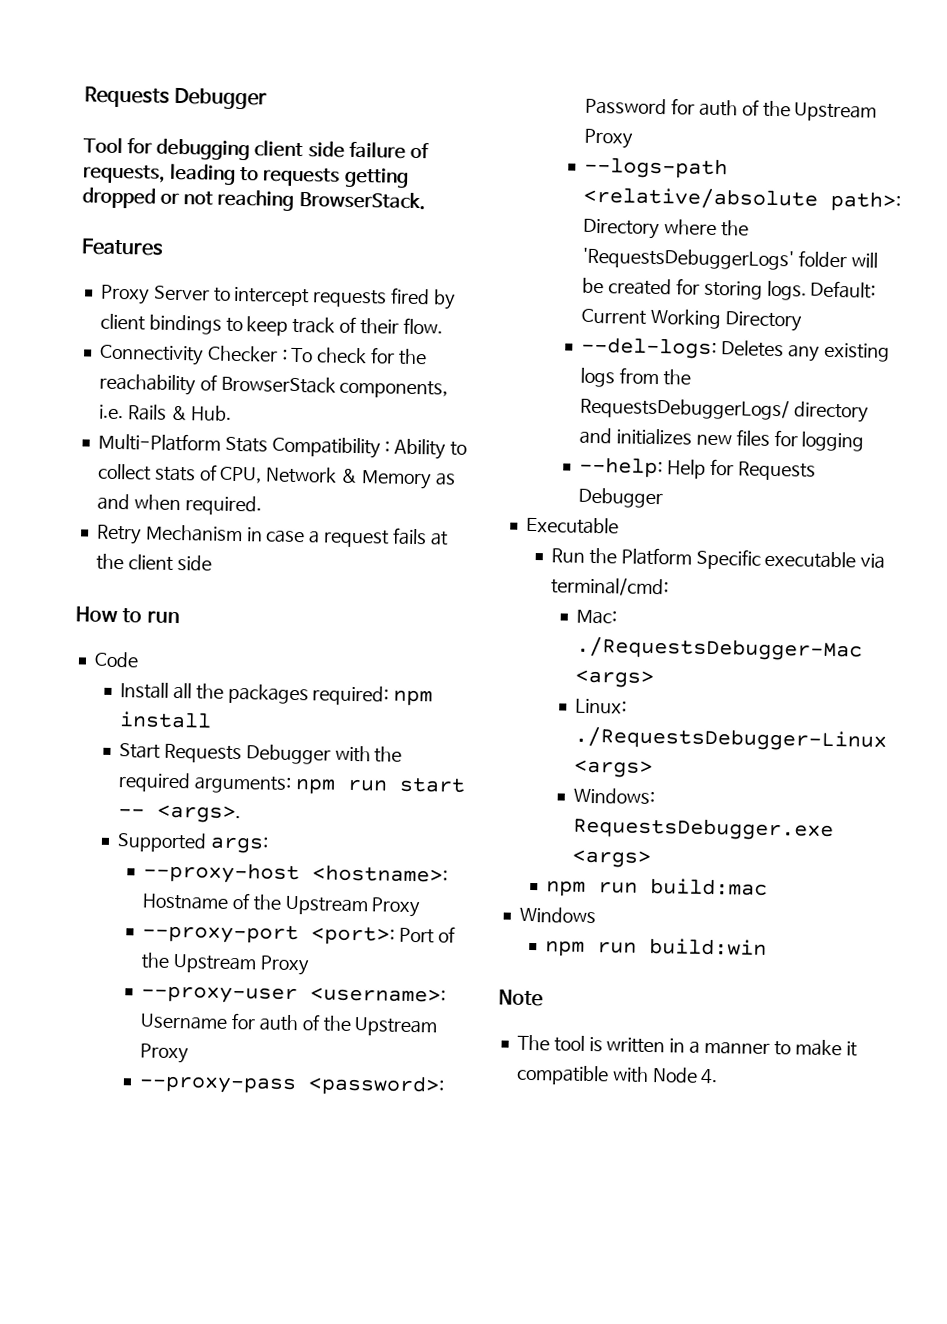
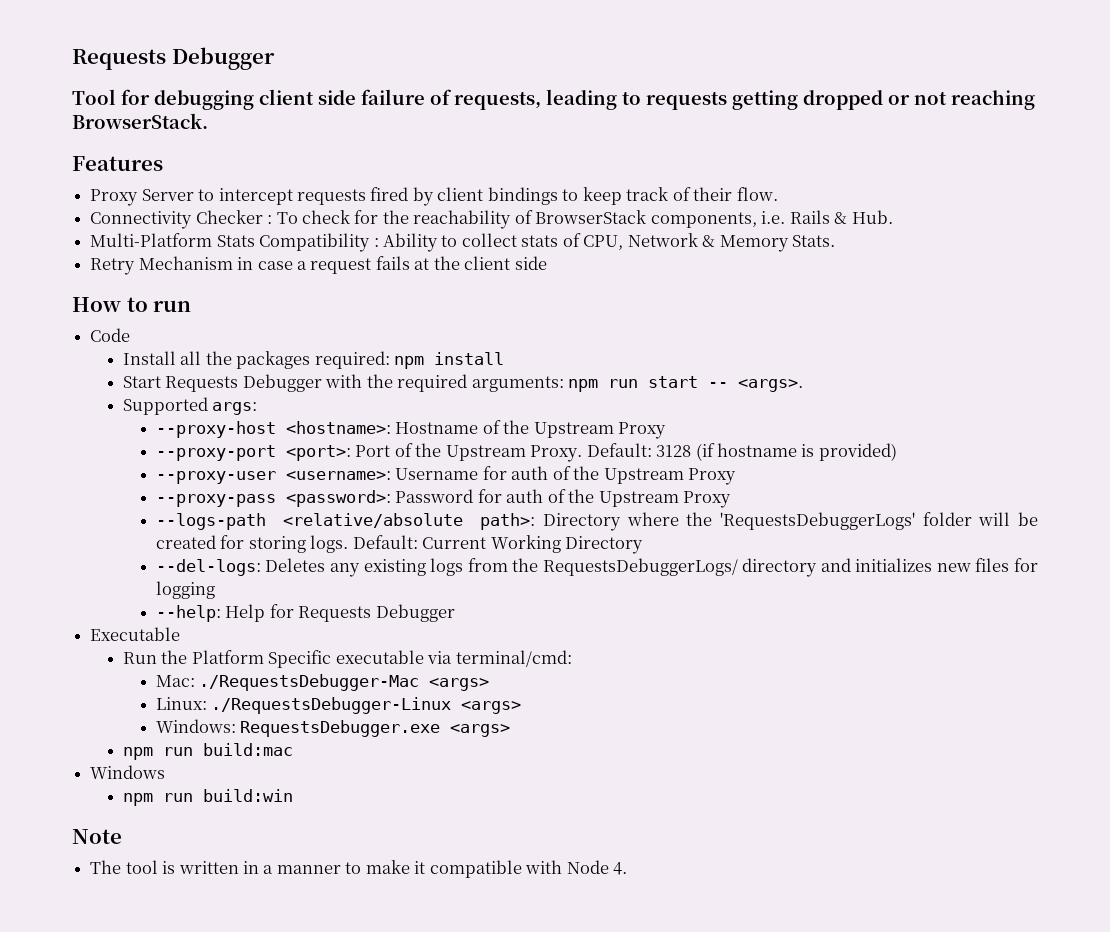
[434,472,456,486] [96,493,262,516] as and when required. -> [792,235,836,247] Stats.
[259,955,310,976] Proxy -> [530,443,897,462] Proxy. Default: 3128 (if hostname is provided)

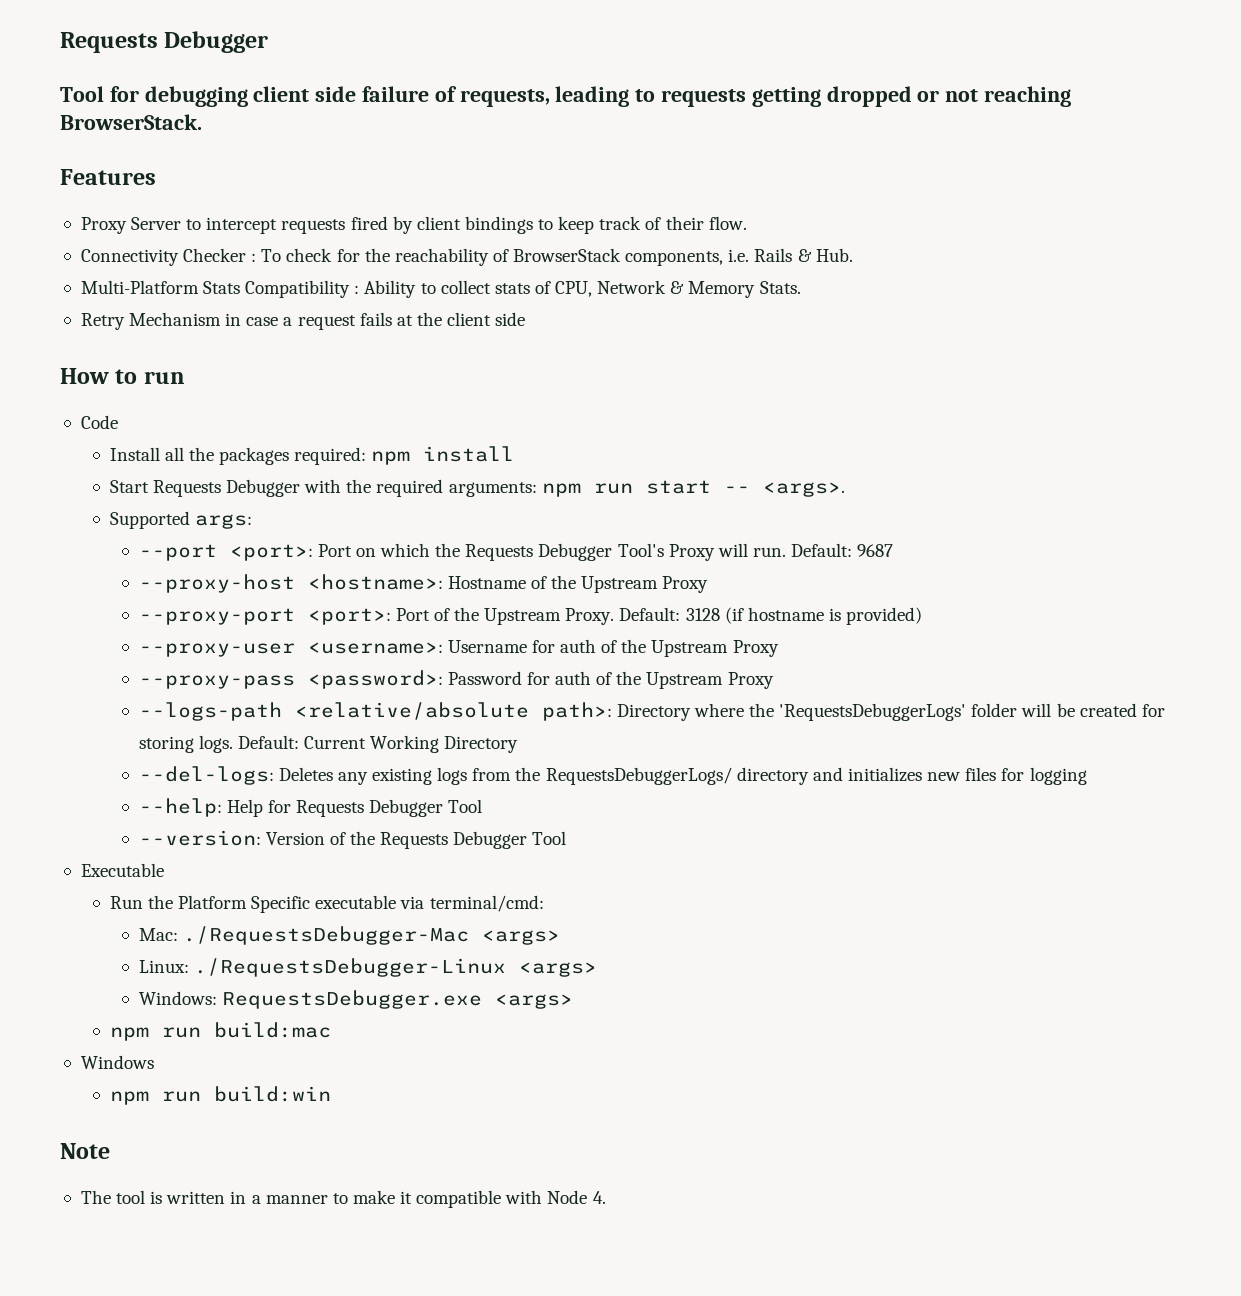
(258, 408) none -> [138,543,894,561] // --port <port>: Port on which the Requests Debugger Tool's Proxy will run. Default: 9687
(455, 613) none -> [448,799,483,813] [138,830,567,849] Tool // --version: Version of the Requests Debugger Tool

